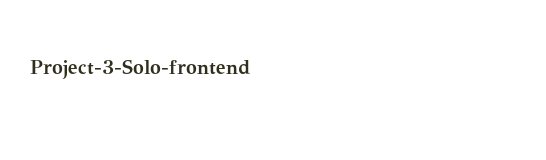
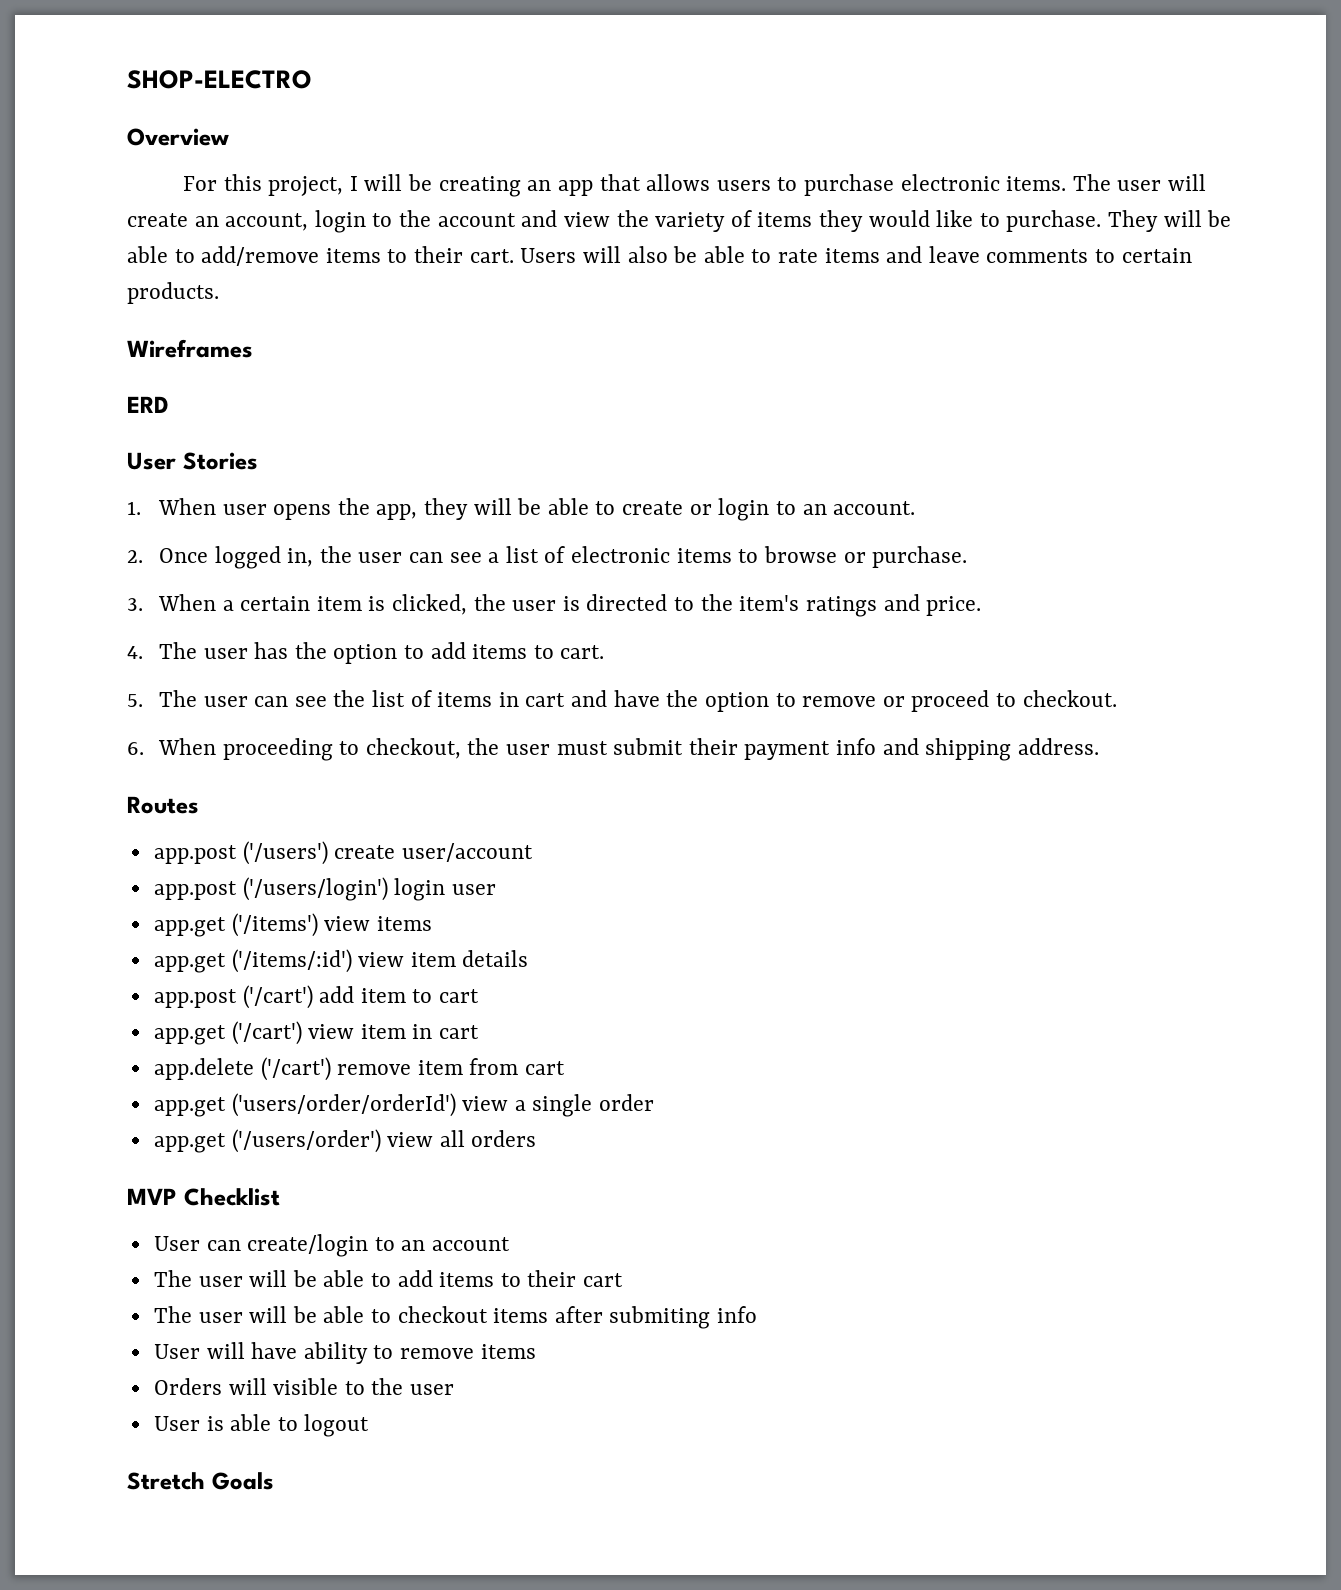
[30,59,250,79] Project-3-Solo-frontend -> [127,70,312,89] [127,128,229,146] [183,174,1207,197] [127,210,1232,233] [127,246,1192,266] [127,282,219,304] [127,339,253,358] [127,396,169,413] [127,452,258,470] [127,498,916,521] [127,546,968,569] [127,594,982,617] [127,642,605,664] [127,690,1117,712] [127,738,1099,761] [127,796,199,814] [153,841,533,865] [153,877,496,901] [153,913,432,937] [153,949,529,973] [153,985,480,1009] [153,1021,480,1045] [153,1057,566,1081] [153,1093,655,1117] [153,1129,537,1153] [127,1188,280,1206] [153,1234,511,1257] [153,1270,624,1287] [153,1306,758,1329] [153,1342,536,1364] [153,1378,455,1395] [153,1414,370,1437] [127,1472,274,1490] SHOP-ELECTRO // Overview // For this project, I will be creating an app that allows users to purchase electronic items. The user will create an account, login to the account and view the variety of items they would like to purchase. They will be able to add/remove items to their cart. Users will also be able to rate items and leave comments to certain products. // Wireframes // ERD // User Stories // 1. When user opens the app, they will be able to create or login to an account. // 2. Once logged in, the user can see a list of electronic items to browse or purchase. // 3. When a certain item is clicked, the user is directed to the item's ratings and price. // 4. The user has the option to add items to cart. // 5. The user can see the list of items in cart and have the option to remove or proceed to checkout. // 6. When proceeding to checkout, the user must submit their payment info and shipping address. // Routes // app.post ('/users') create user/account // app.post ('/users/login') login user // app.get ('/items') view items // app.get ('/items/:id') view item details // app.post ('/cart') add item to cart // app.get ('/cart') view item in cart // app.delete ('/cart') remove item from cart // app.get ('users/order/orderId') view a single order // app.get ('/users/order') view all orders // MVP Checklist // User can create/login to an account // The user will be able to add items to their cart // The user will be able to checkout items after submiting info // User will have ability to remove items // Orders will visible to the user // User is able to logout // Stretch Goals

